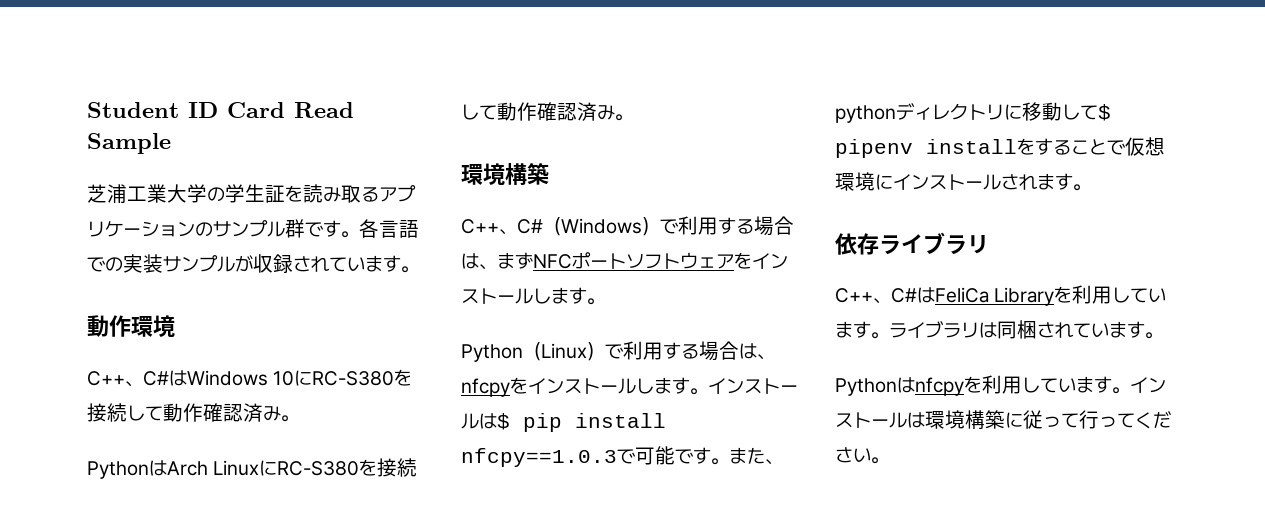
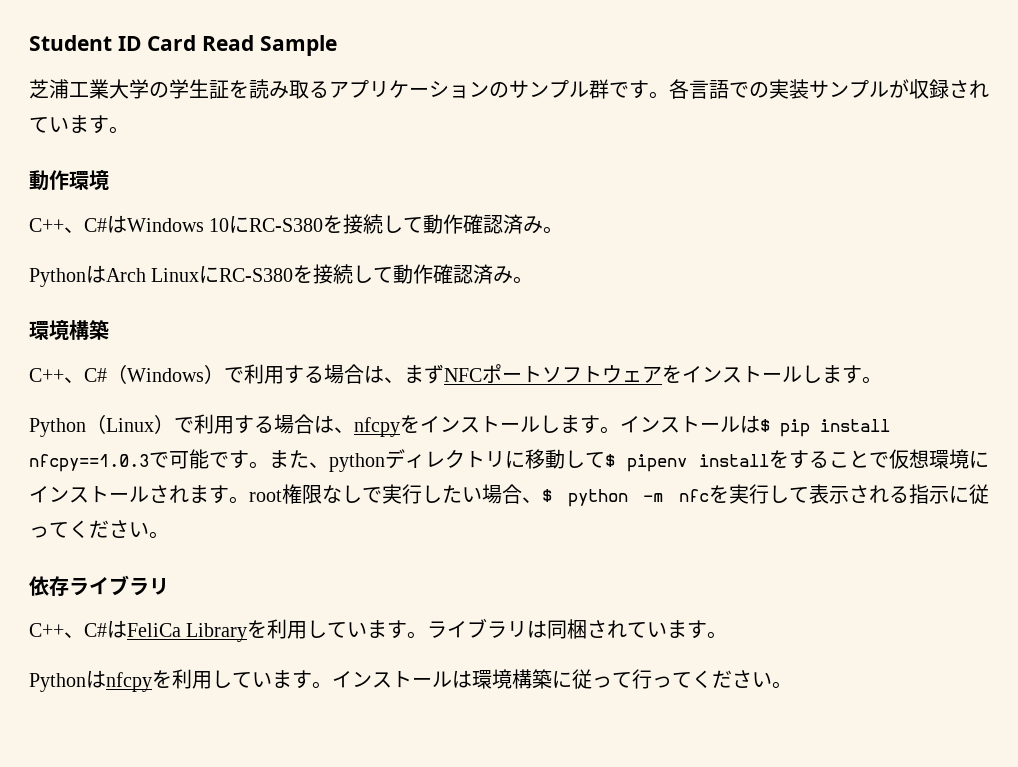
(1091, 187) none -> [249,484,989,507] [29,520,169,539] root権限なしで実行したい場合、$ python -m nfcを実行して表示される指示に従ってください。

